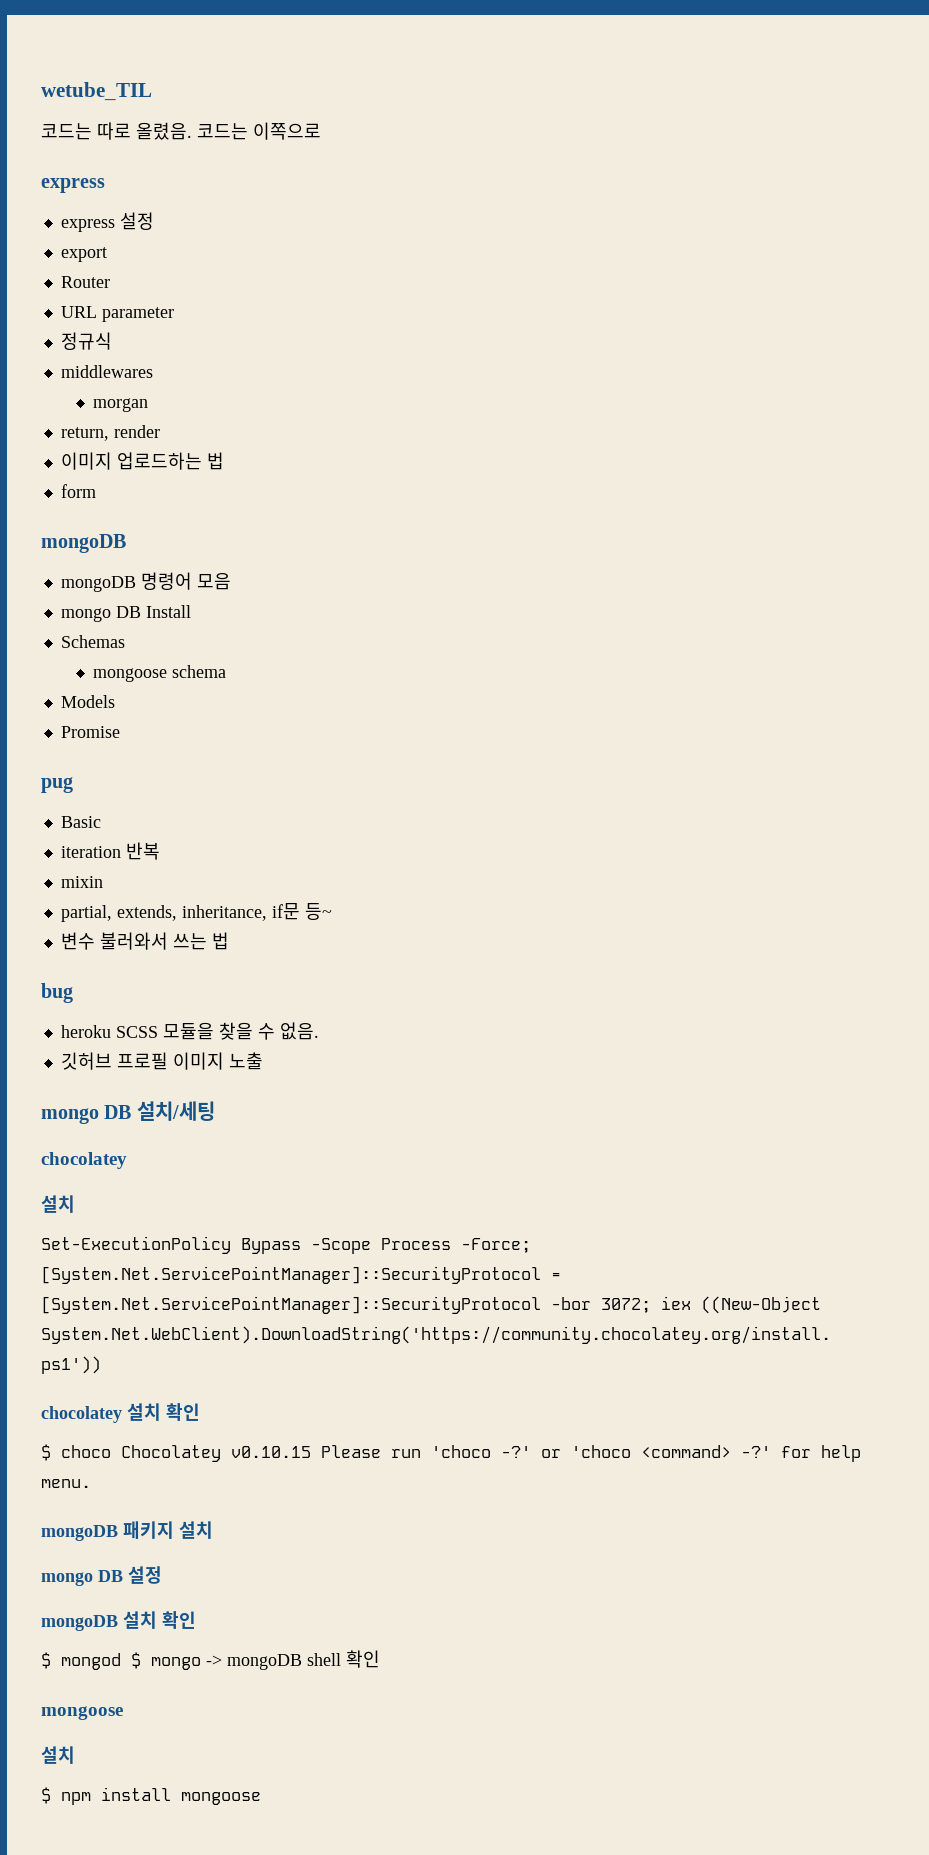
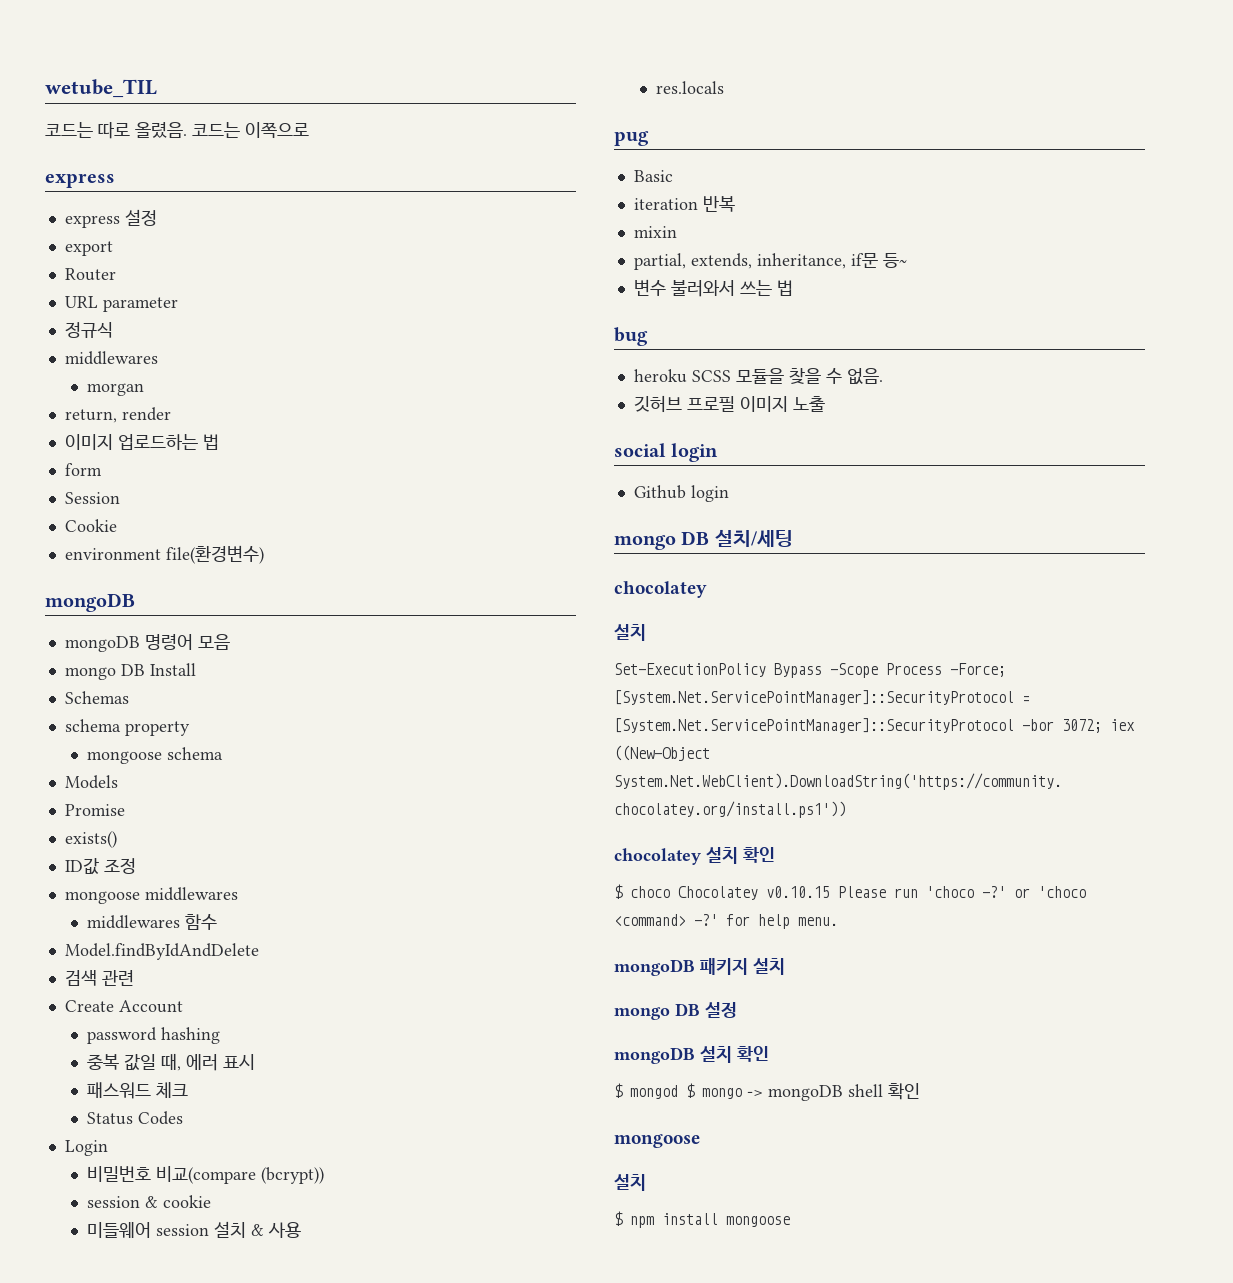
(96, 491) none -> [64,492,120,504] [64,519,117,532] [64,545,264,564] // Session // Cookie // environment file(환경변수)
(125, 641) none -> [64,719,190,736] // schema property
(120, 732) none -> [64,831,117,848] [64,858,136,875] [64,887,238,904] [87,914,218,930] [64,943,259,960] [64,970,134,986] [64,1000,183,1013] [87,1027,221,1044] [87,1053,256,1071] [87,1082,189,1099] [87,1111,184,1125] [64,1140,108,1156] [87,1166,325,1184] [87,1195,212,1208] [87,1221,302,1238] [656,81,725,94] // exists() // ID값 조정 // mongoose middlewares // middlewares 함수 // Model.findByIdAndDelete // 검색 관련 // Create Account // password hashing // 중복 값일 때, 에러 표시 // 패스워드 체크 // Status Codes // Login // 비밀번호 비교(compare (bcrypt)) // session & cookie // 미들웨어 session 설치 & 사용 // res.locals
(263, 1061) none -> [614,443,719,462] [633,485,729,502] // social login // Github login

